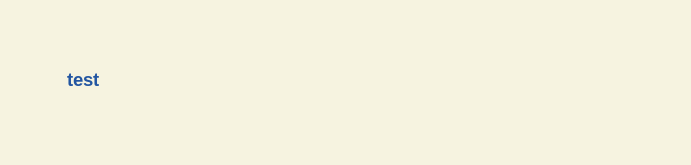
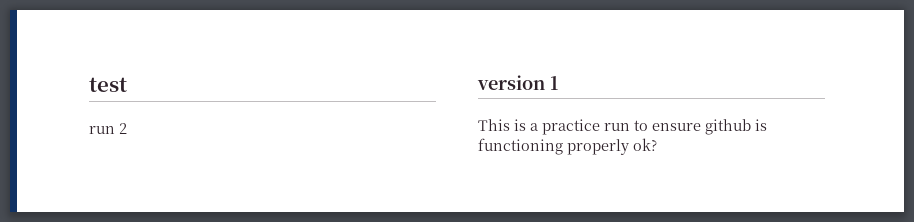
(99, 79) none -> [89,123,127,134] [477,75,558,90] [478,119,767,135] [478,138,657,155] // run 2 // version 1 // This is a practice run to ensure github is functioning properly ok?

